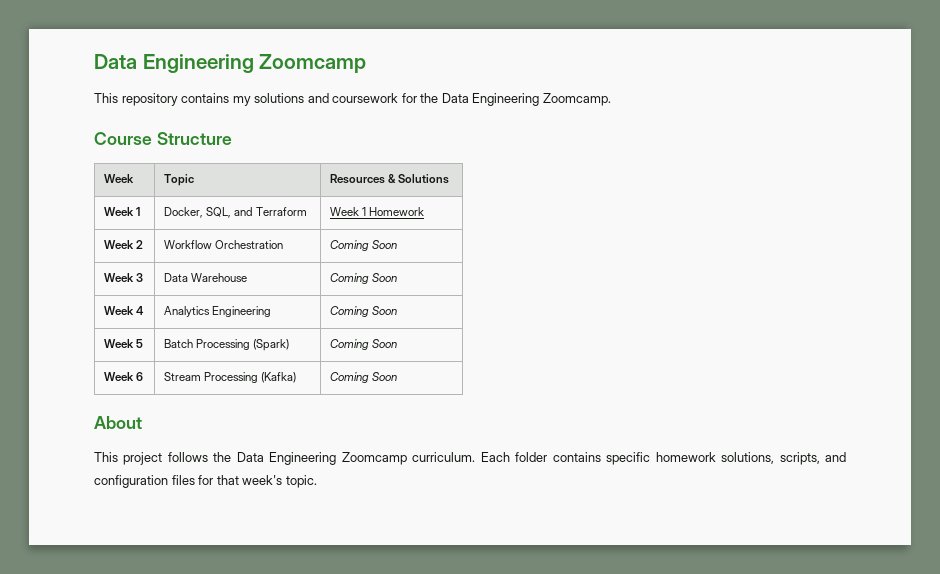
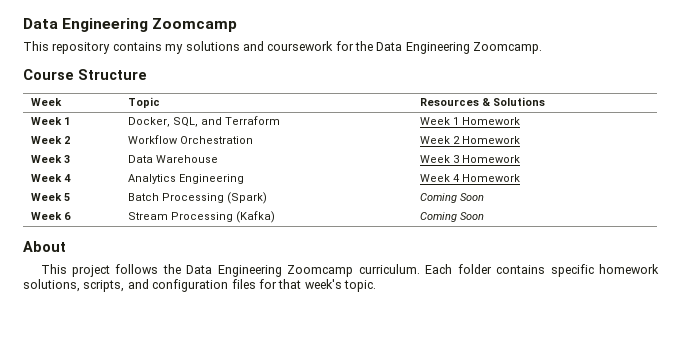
[329,240,397,251] Coming Soon -> [420,136,521,144] Week 2 Homework
[329,273,397,284] Coming Soon -> [420,155,521,163] Week 3 Homework
[329,306,397,317] Coming Soon -> [420,174,521,182] Week 4 Homework

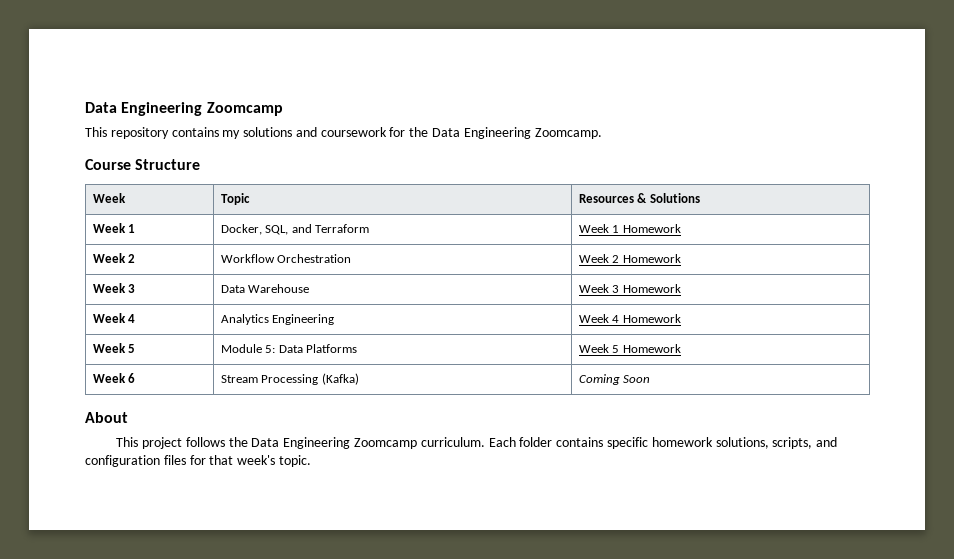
[128,192,268,204] [420,193,485,203] Batch Processing (Spark) | Coming Soon -> [220,344,357,353] [578,344,681,353] Module 5: Data Platforms | Week 5 Homework

